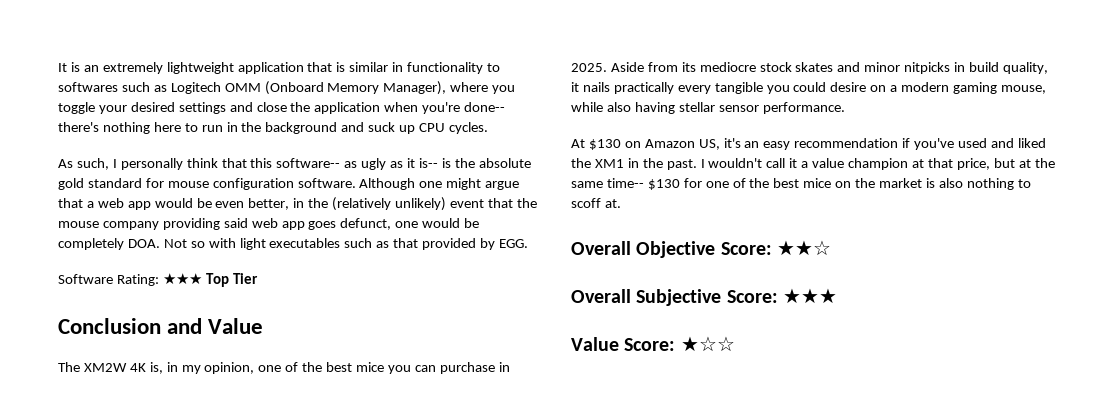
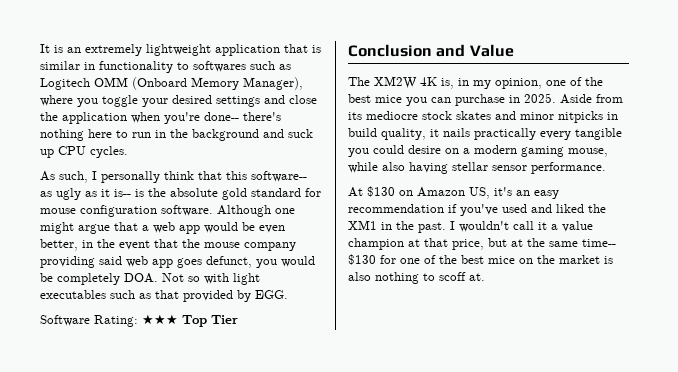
[332,197,447,211] (relatively unlikely) -> (115, 243) none
[395,221,419,228] one -> [256,259,277,268] you
[571,240,831,258] [571,288,837,306] [571,336,735,352] // Overall Objective Score: ★★☆ // Overall Subjective Score: ★★★ // Value Score: ★☆☆ -> (485, 277) none

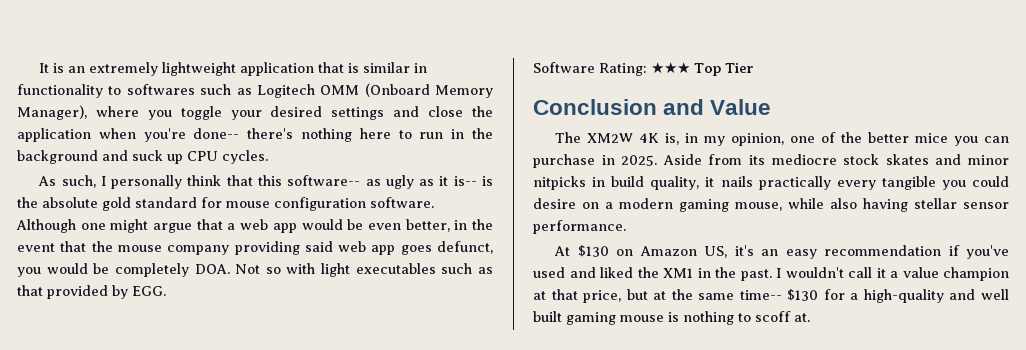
[348,94,371,103] best -> [868,132,910,143] better
[400,255,613,264] [348,272,371,281] one of the best mice on the market is also -> [850,289,1009,303] [533,311,679,325] a high-quality and well built gaming mouse is

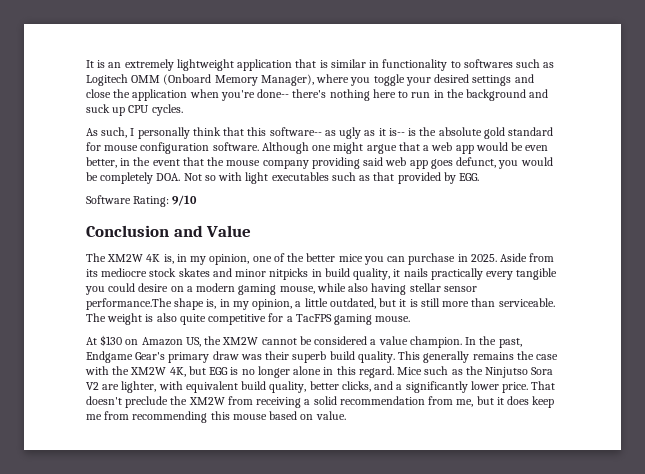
[651,62,754,76] ★★★ Top Tier -> [172,195,198,206] 9/10
[533,220,626,234] performance. -> [86,298,555,310] [86,313,411,325] performance.The shape is, in my opinion, a little outdated, but it is still more than serviceable. The weight is also quite competitive for a TacFPS gaming mouse.
[734,245,1010,259] [533,267,1009,281] [533,289,1009,303] [533,311,810,325] it's an easy recommendation if you've used and liked the XM1 in the past. I wouldn't call it a value champion at that price, but at the same time-- $130 for a high-quality and well built gaming mouse is nothing to scoff at. -> [204,336,522,348] [86,351,559,363] [85,366,554,378] [86,381,556,393] [86,396,555,408] [86,411,346,423] the XM2W cannot be considered a value champion. In the past, Endgame Gear's primary draw was their superb build quality. This generally remains the case with the XM2W 4K, but EGG is no longer alone in this regard. Mice such as the Ninjutso Sora V2 are lighter, with equivalent build quality, better clicks, and a significantly lower price. That doesn't preclude the XM2W from receiving a solid recommendation from me, but it does keep me from recommending this mouse based on value.

